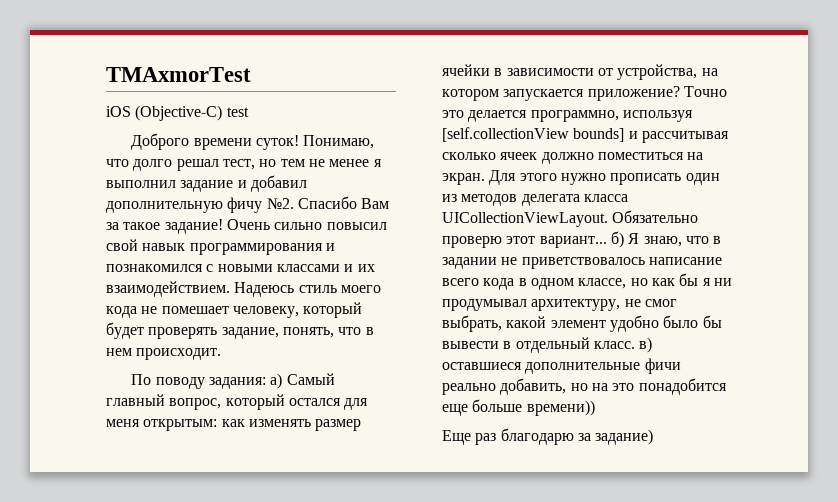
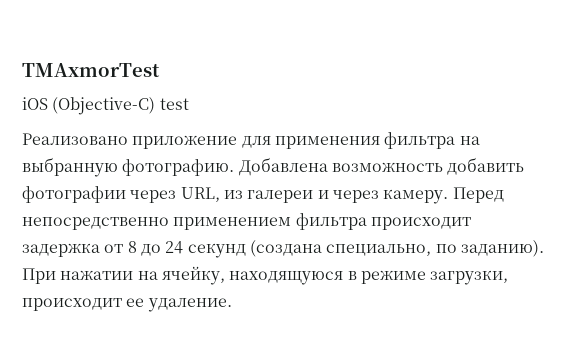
[131,133,375,150] [106,159,382,171] [106,175,307,192] [106,196,390,213] [106,219,387,234] [106,239,335,255] [106,264,375,272] [106,281,381,297] [106,302,363,318] [106,322,374,339] [106,348,222,360] [131,373,335,389] [106,394,369,410] [106,419,362,431] [442,64,718,80] [442,86,727,101] [442,110,693,122] [442,127,729,143] [442,152,704,164] [442,170,720,185] [442,194,628,206] [442,210,699,227] [442,231,722,248] [442,257,722,269] [442,273,732,290] [442,299,677,311] [442,315,722,332] [442,337,653,353] [442,358,681,374] [442,378,727,395] [442,399,595,416] [442,428,654,445] Доброго времени суток! Понимаю, что долго решал тест, но тем не менее я выполнил задание и добавил дополнительную фичу №2. Спасибо Вам за такое задание! Очень сильно повысил свой навык программирования и познакомился с новыми классами и их взаимодействием. Надеюсь стиль моего кода не помешает человеку, который будет проверять задание, понять, что в нем происходит. // По поводу задания: а) Самый главный вопрос, который остался для меня открытым: как изменять размер ячейки в зависимости от устройства, на котором запускается приложение? Точно это делается программно, используя [self.collectionView bounds] и рассчитывая сколько ячеек должно поместиться на экран. Для этого нужно прописать один из методов делегата класса UICollectionViewLayout. Обязательно проверю этот вариант... б) Я знаю, что в задании не приветствовалось написание всего кода в одном классе, но как бы я ни продумывал архитектуру, не смог выбрать, какой элемент удобно было бы вывести в отдельный класс. в) оставшиеся дополнительные фичи реально добавить, но на это понадобится еще больше времени)) // Еще раз благодарю за задание) -> [22,132,480,149] [22,157,525,177] [22,186,504,204] [22,213,471,230] [22,240,544,258] [22,266,509,285] [22,298,232,312] Реализовано приложение для применения фильтра на выбранную фотографию. Добавлена возможность добавить фотографии через URL, из галереи и через камеру. Перед непосредственно применением фильтра происходит задержка от 8 до 24 секунд (создана специально, по заданию). При нажатии на ячейку, находящуюся в режиме загрузки, происходит ее удаление.

